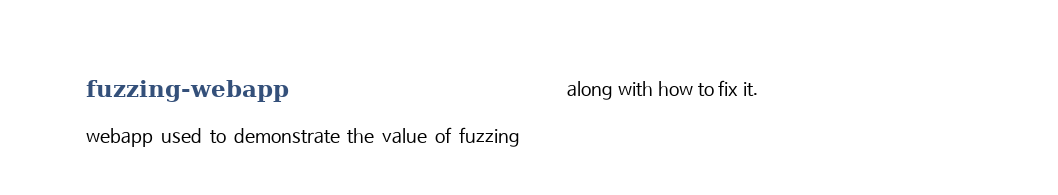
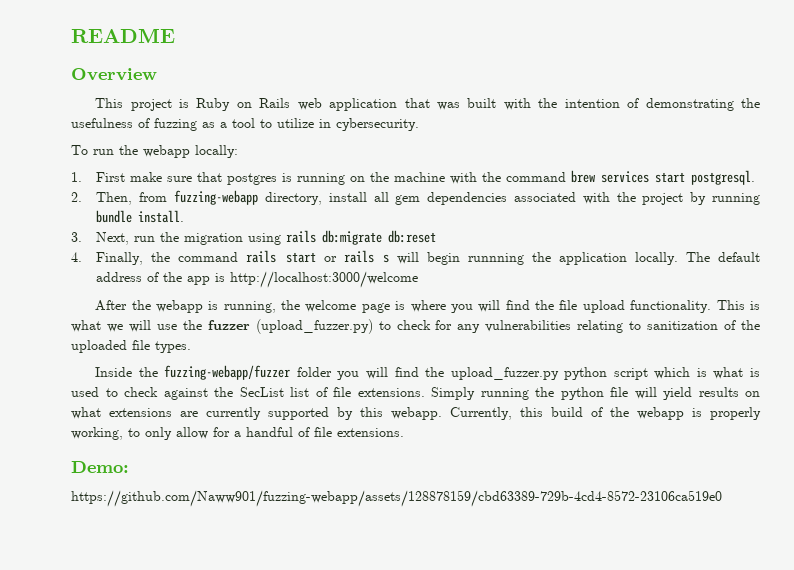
[86,80,289,102] [86,127,520,147] [567,80,759,100] fuzzing-webapp // webapp used to demonstrate the value of fuzzing along with how to fix it. -> [71,28,175,43] [71,68,157,81] [95,98,761,111] [71,118,419,131] [71,145,238,158] [71,170,756,185] [71,190,760,205] [96,210,185,223] [71,230,437,245] [71,250,760,265] [96,271,419,288] [95,300,761,313] [71,319,760,334] [71,340,191,353] [95,365,760,380] [71,387,760,400] [71,407,761,420] [71,427,404,440] [71,461,129,473] [71,490,722,507] README // Overview // This project is Ruby on Rails web application that was built with the intention of demonstrating the usefulness of fuzzing as a tool to utilize in cybersecurity. // To run the webapp locally: // 1. First make sure that postgres is running on the machine with the command brew services start postgresql. // 2. Then, from fuzzing-webapp directory, install all gem dependencies associated with the project by running bundle install. // 3. Next, run the migration using rails db:migrate db:reset // 4. Finally, the command rails start or rails s will begin runnning the application locally. The default address of the app is http://localhost:3000/welcome // After the webapp is running, the welcome page is where you will find the file upload functionality. This is what we will use the fuzzer (upload_fuzzer.py) to check for any vulnerabilities relating to sanitization of the uploaded file types. // Inside the fuzzing-webapp/fuzzer folder you will find the upload_fuzzer.py python script which is what is used to check against the SecList list of file extensions. Simply running the python file will yield results on what extensions are currently supported by this webapp. Currently, this build of the webapp is properly working, to only allow for a handful of file extensions. // Demo: // https://github.com/Naww901/fuzzing-webapp/assets/128878159/cbd63389-729b-4cd4-8572-23106ca519e0

